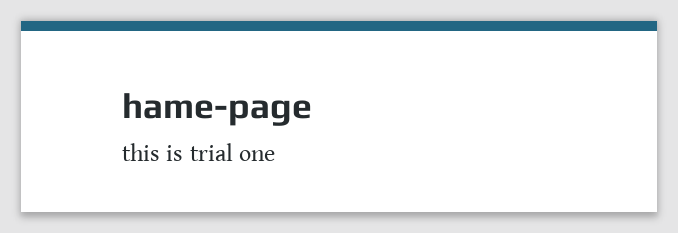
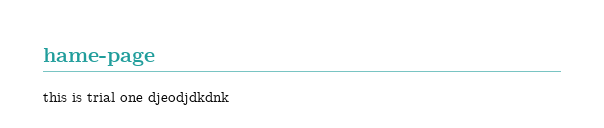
(276, 155) none -> [148,92,229,105] djeodjdkdnk

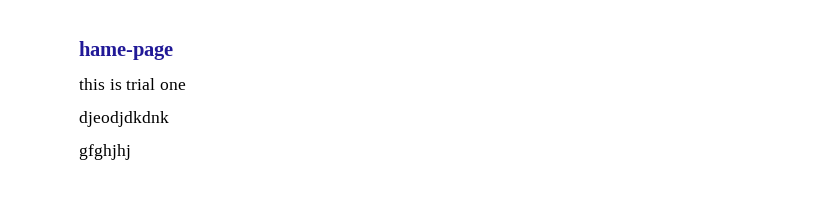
(143, 98) none -> (187, 86) //
(229, 98) none -> [79,144,131,160] // gfghjhj

